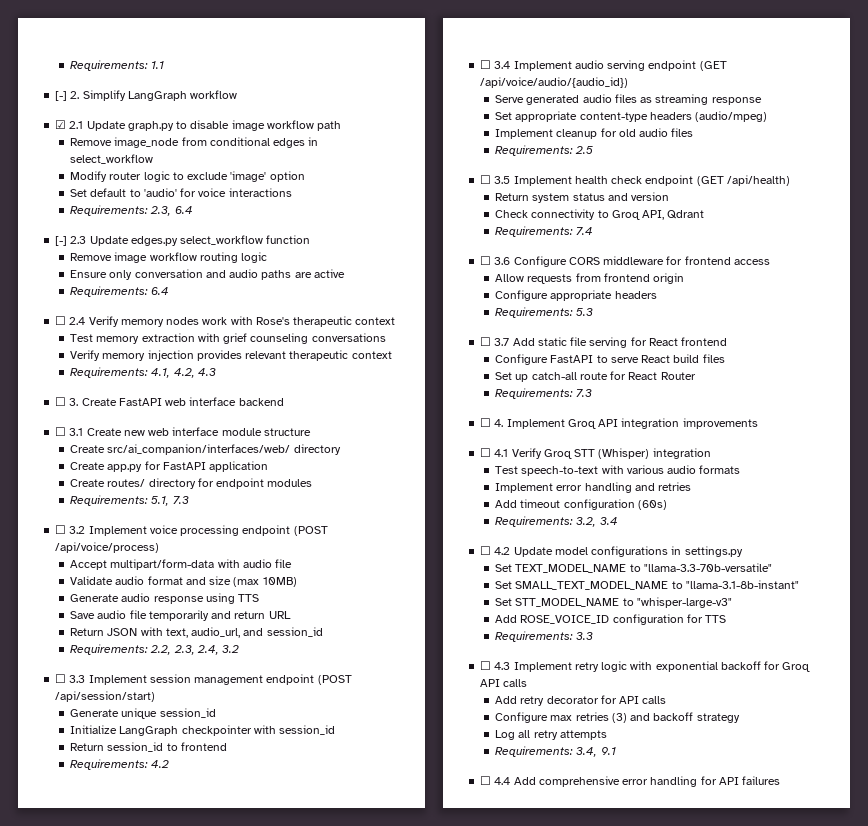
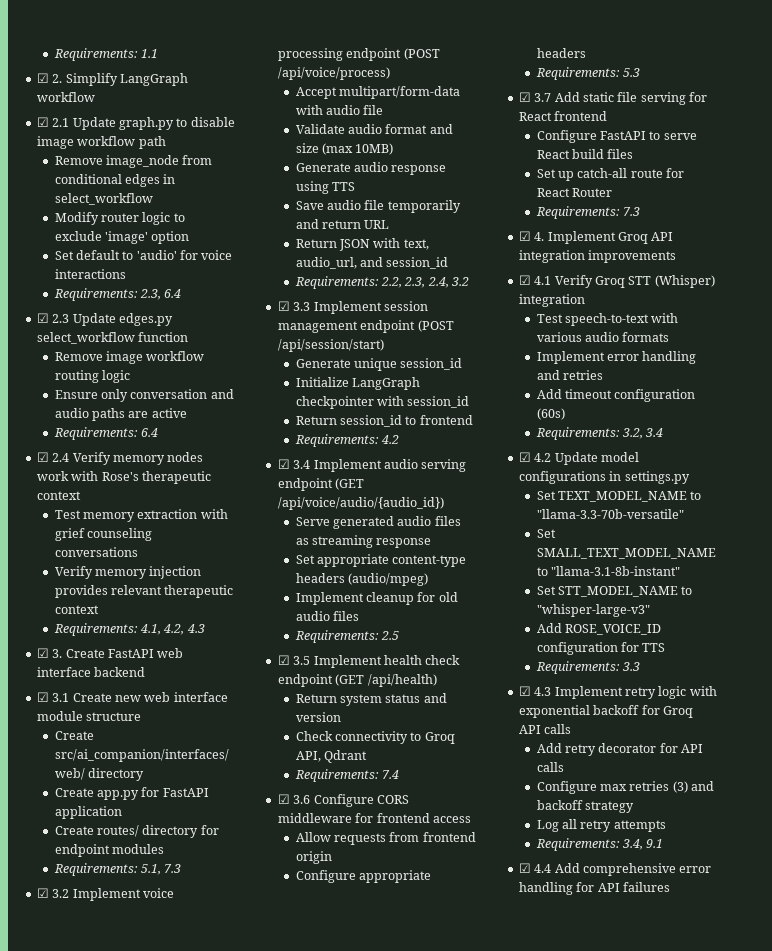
[55,91,68,101] [-] -> [36,73,49,83] ☑
[55,236,68,246] [-] -> [36,313,49,323] ☑
[55,316,67,325] ☐ -> [36,452,49,462] ☑
[55,397,67,406] ☐ -> [36,648,49,658] ☑
[55,427,67,436] ☐ -> [36,692,49,702] ☑
[55,525,67,534] ☐ -> [36,888,49,898] ☑
[55,674,67,683] ☐ -> [277,301,290,311] ☑
[480,60,492,69] ☐ -> [277,459,290,469] ☑
[480,175,492,184] ☐ -> [277,655,290,665] ☑
[480,256,492,265] ☐ -> [277,794,290,804] ☑
[480,337,492,346] ☐ -> [518,92,531,102] ☑
[480,418,492,427] ☐ -> [518,231,531,241] ☑
[480,448,492,457] ☐ -> [518,275,531,285] ☑
[480,546,492,555] ☐ -> [518,452,531,462] ☑
[480,661,492,670] ☐ -> [518,686,531,696] ☑
[480,776,492,785] ☐ -> [518,863,531,873] ☑

